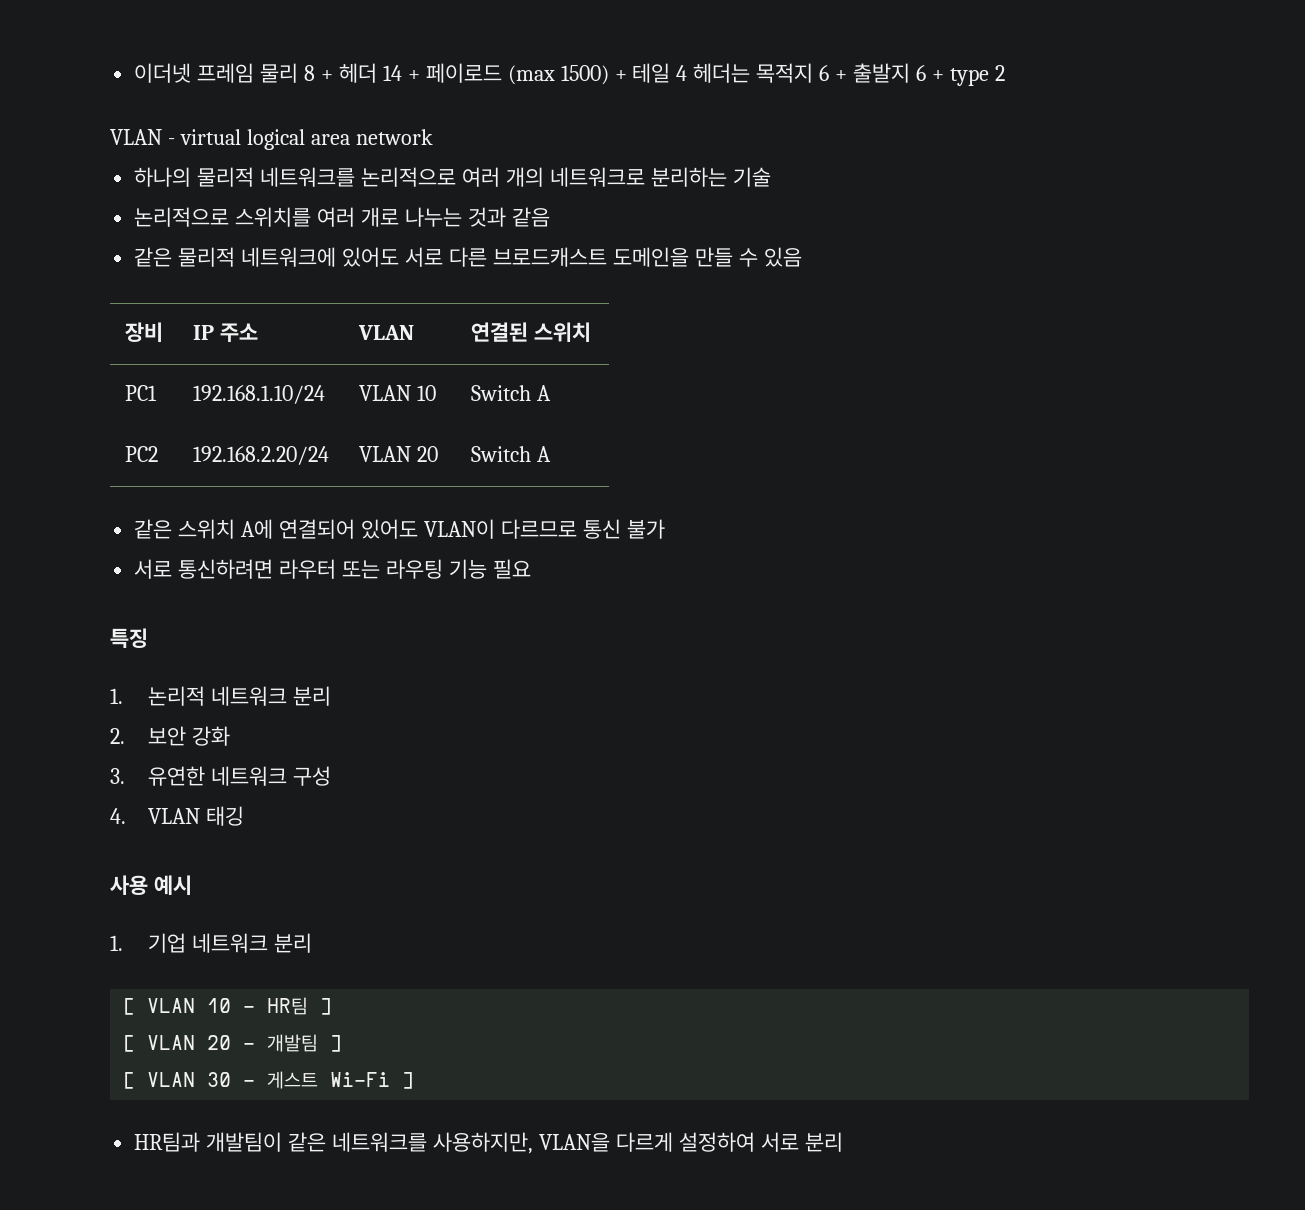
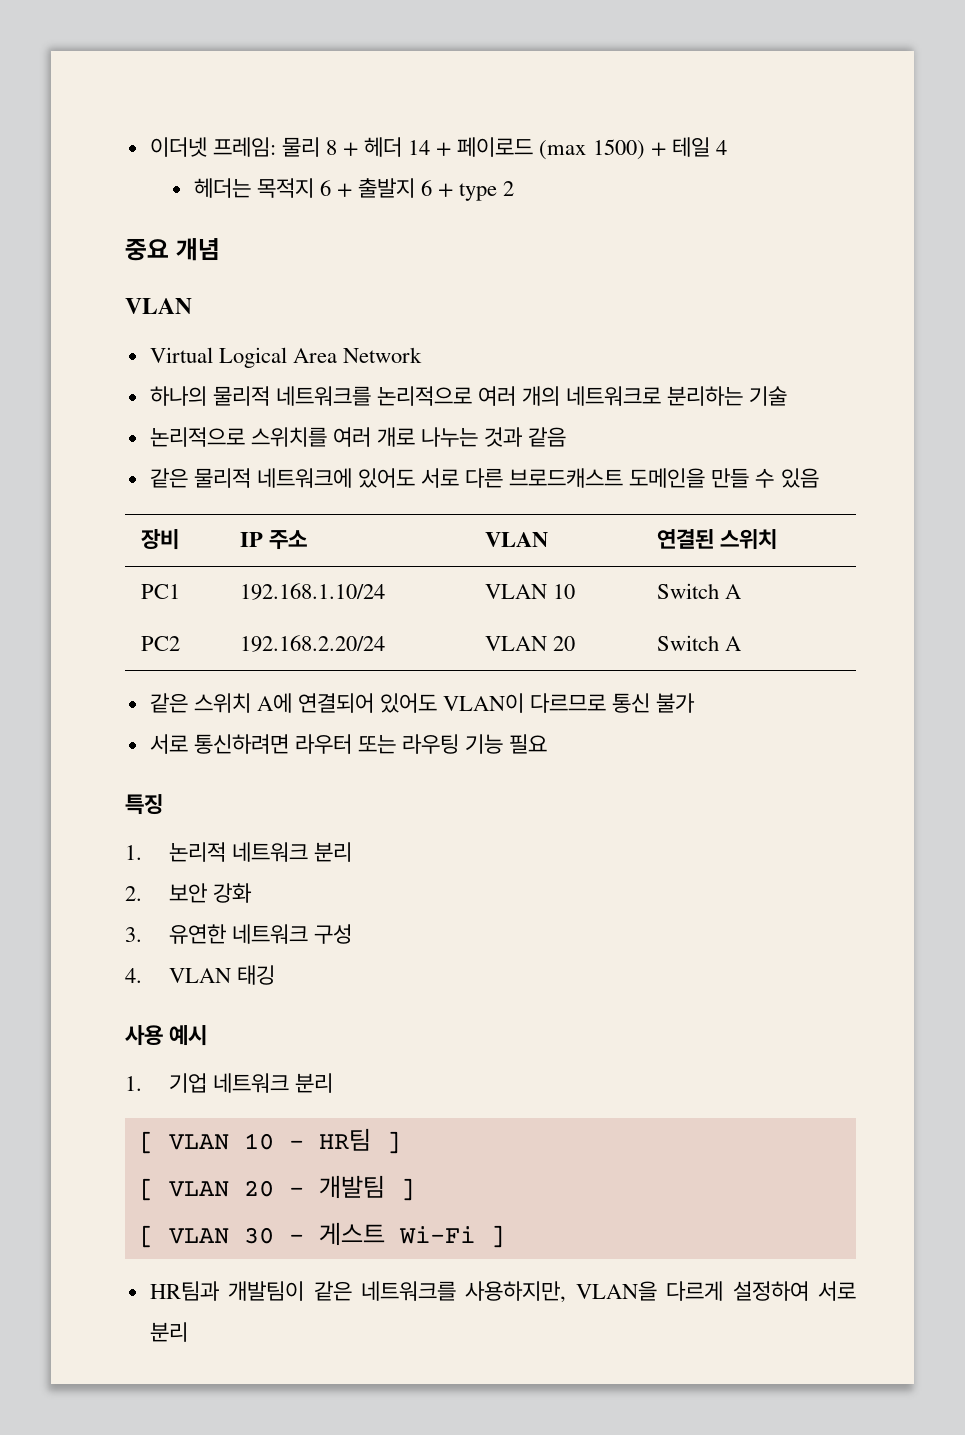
[197,63,255,83] 프레임 -> [212,137,276,157] 프레임:
(688, 73) none -> (727, 147) //
[110,129,433,150] // VLAN - virtual logical area network -> [125,238,220,261] [125,298,192,314] [149,347,422,368] // 중요 개념 // VLAN // Virtual Logical Area Network

